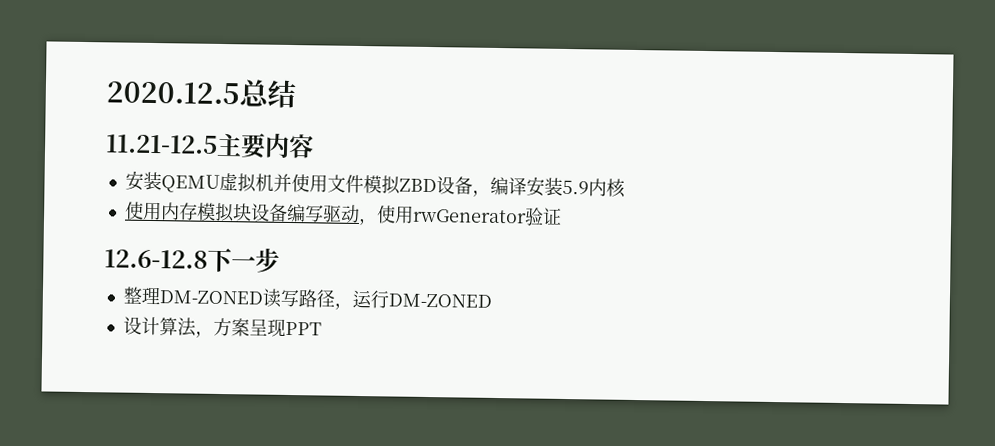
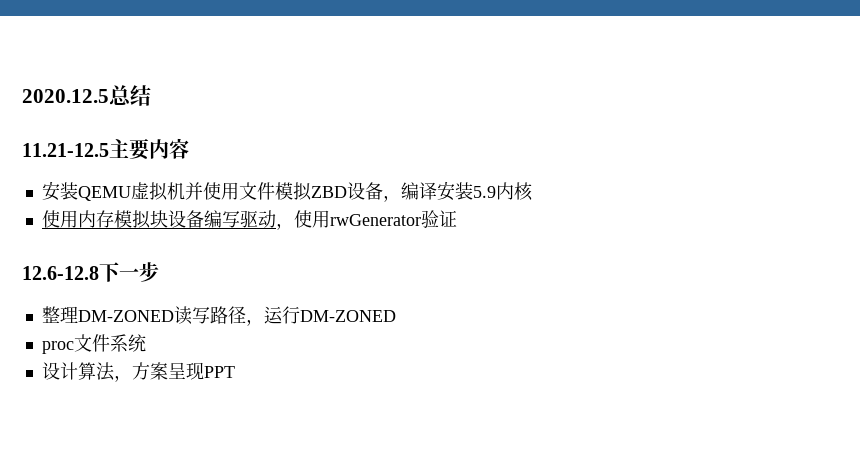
(492, 300) none -> [41,334,146,354] // proc文件系统

